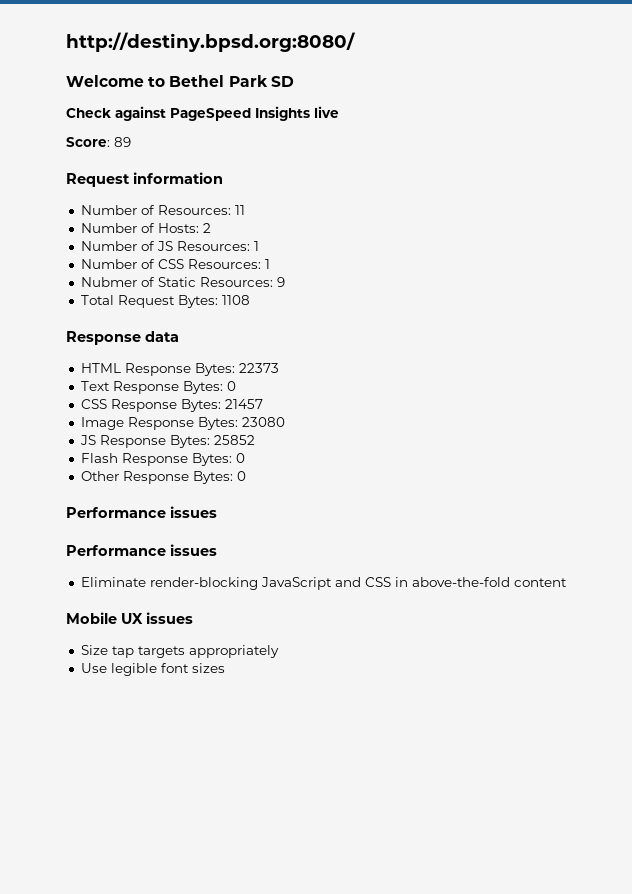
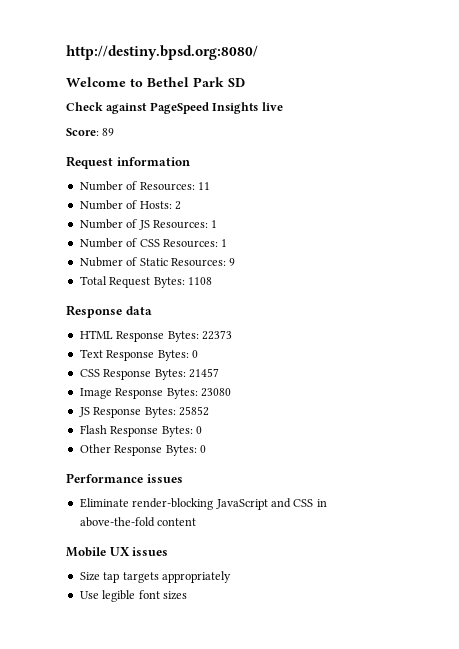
[66,544,217,556] // Performance issues -> (183, 478) none

